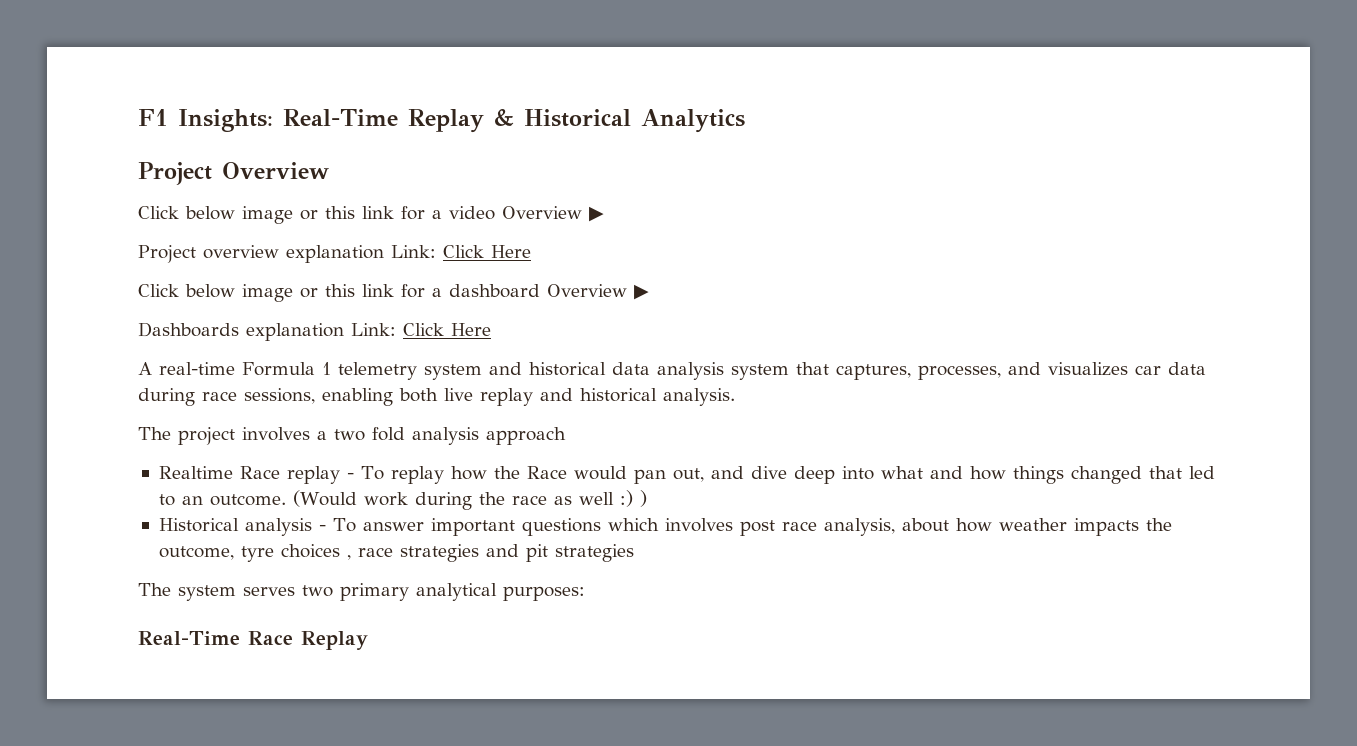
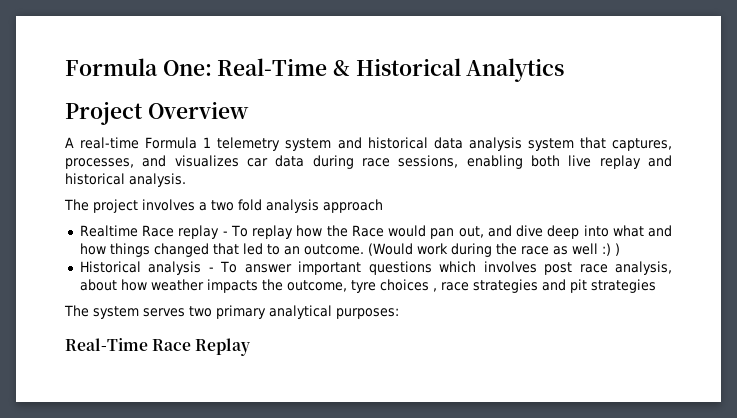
[138,109,484,133] F1 Insights: Real-Time Replay -> [65,58,328,76] Formula One: Real-Time
[138,206,604,224] [138,245,531,263] [138,284,649,302] [138,322,491,341] // Click below image or this link for a video Overview ▶ // Project overview explanation Link: Click Here // Click below image or this link for a dashboard Overview ▶ // Dashboards explanation Link: Click Here -> (249, 110) none

